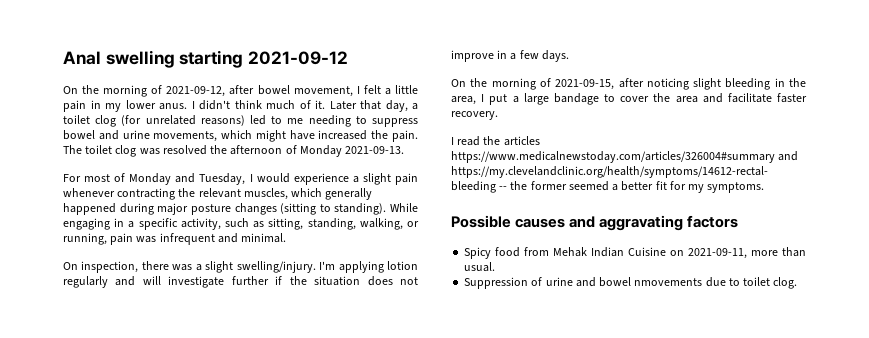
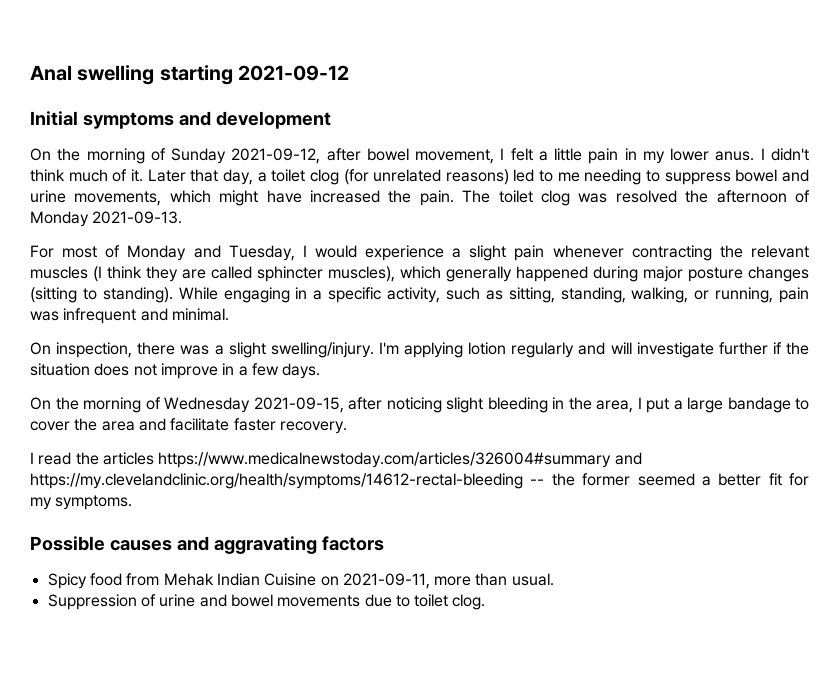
[63,85,163,97] // On the morning of -> [30,111,331,129] [30,148,227,164] // Initial symptoms and development // On the morning of Sunday
[243,188,288,200] muscles, -> [30,266,395,282] muscles (I think they are called sphincter muscles),
(551, 82) none -> [164,397,250,413] Wednesday
[634,278,703,286] nmovements -> [277,595,361,607] movements

